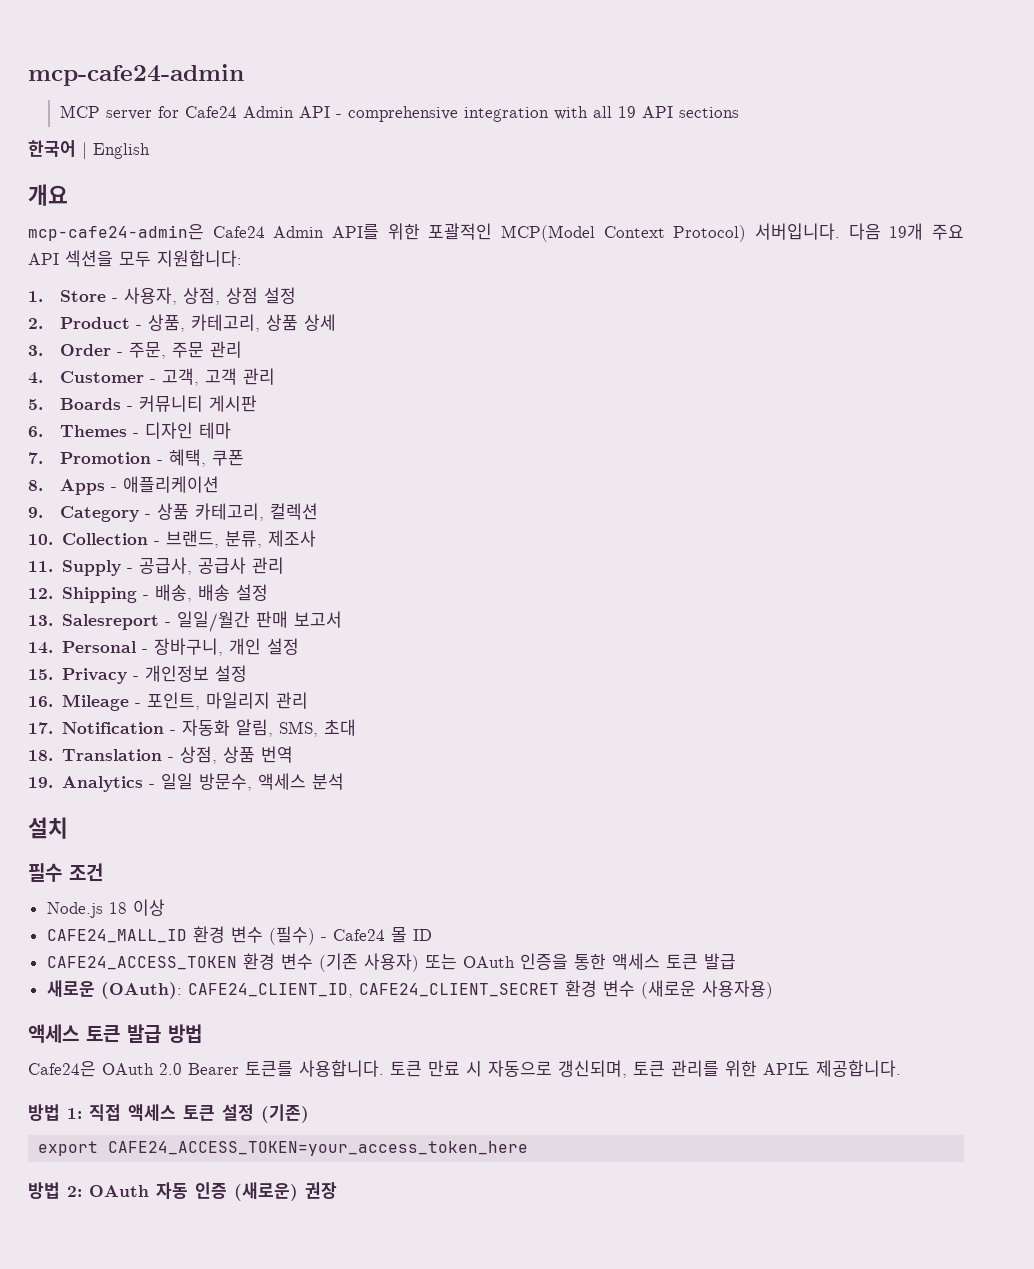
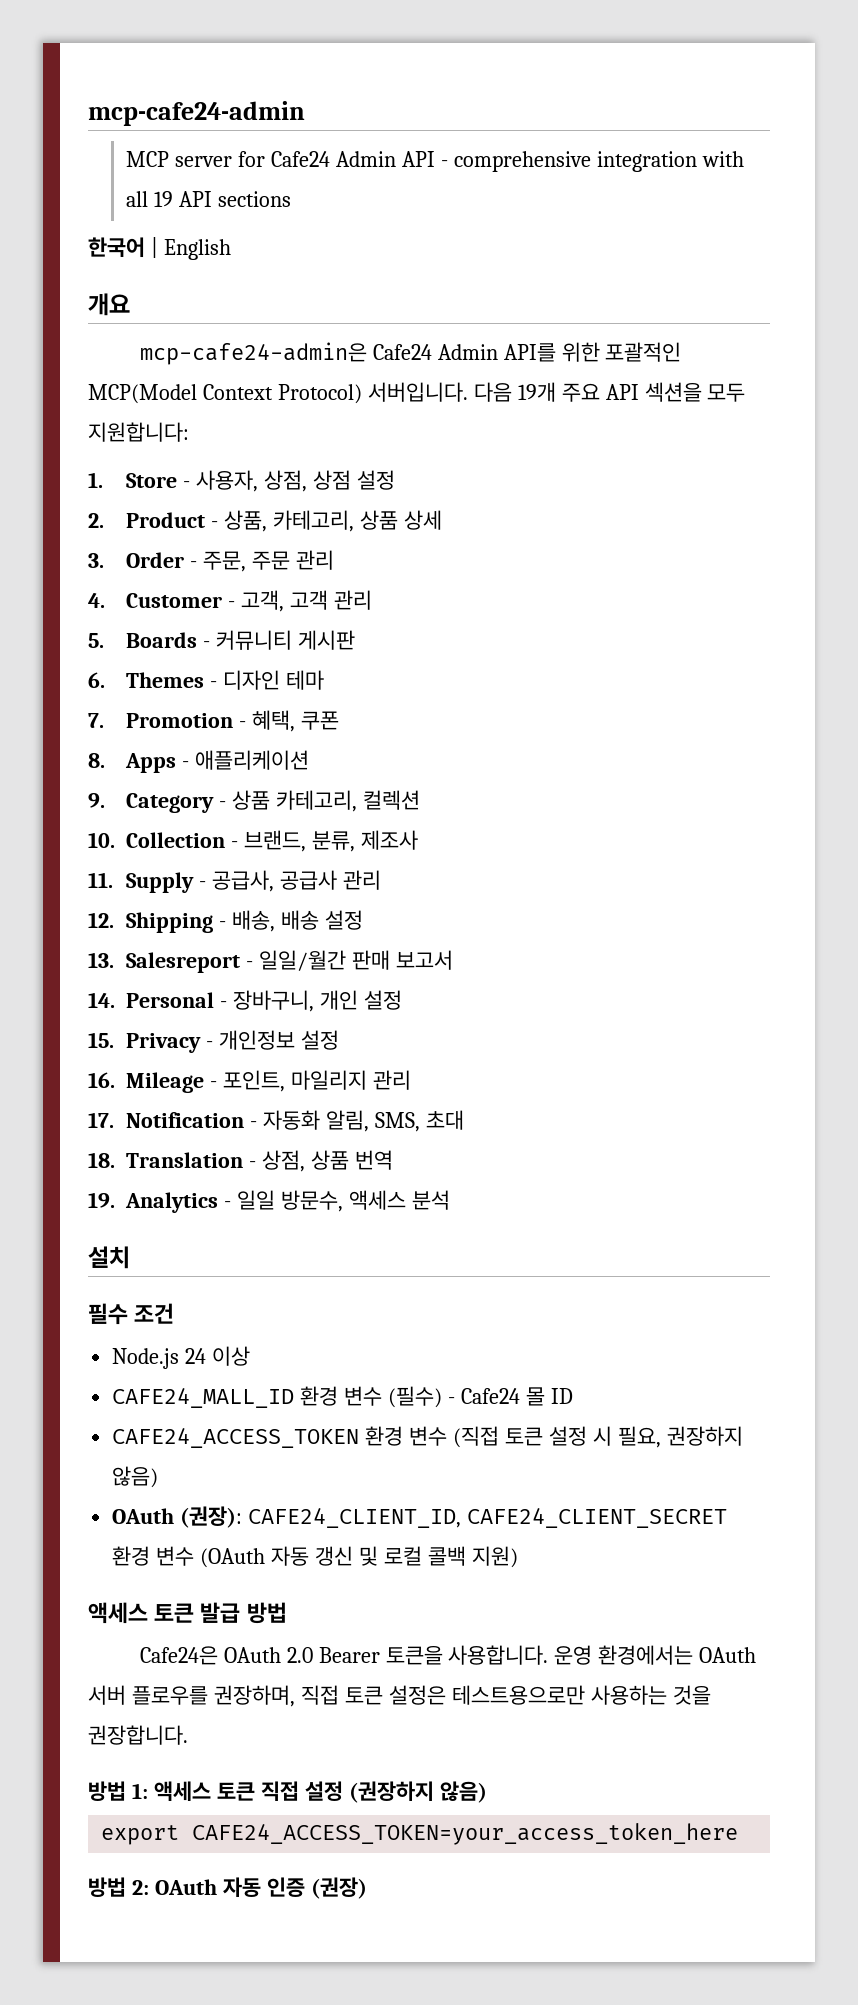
[108,902,127,914] 18 -> [185,1348,207,1364] 24
[318,953,736,972] [46,980,773,999] (기존 사용자) 또는 OAuth 인증을 통한 액세스 토큰 발급 // 새로운 (OAuth): CAFE24_CLIENT_ID, CAFE24_CLIENT_SECRET 환경 변수 (새로운 사용자용) -> [453,1426,743,1448] [112,1466,159,1488] [112,1506,728,1528] [112,1546,518,1568] (직접 토큰 설정 시 필요, 권장하지 않음) // OAuth (권장): CAFE24_CLIENT_ID, CAFE24_CLIENT_SECRET 환경 변수 (OAuth 자동 갱신 및 로컬 콜백 지원)
[245,1060,901,1078] 토큰를 사용합니다. 토큰 만료 시 자동으로 갱신되며, 토큰 관리를 위한 API도 제공합니다. -> [385,1645,757,1665] [88,1685,711,1707] [88,1725,188,1745] 토큰을 사용합니다. 운영 환경에서는 OAuth 서버 플로우를 권장하며, 직접 토큰 설정은 테스트용으로만 사용하는 것을 권장합니다.
[89,1104,309,1123] 직접 액세스 토큰 설정 (기존) -> [153,1781,487,1803] 액세스 토큰 직접 설정 (권장하지 않음)
[234,1182,337,1201] (새로운) 권장 -> [310,1877,367,1899] (권장)

